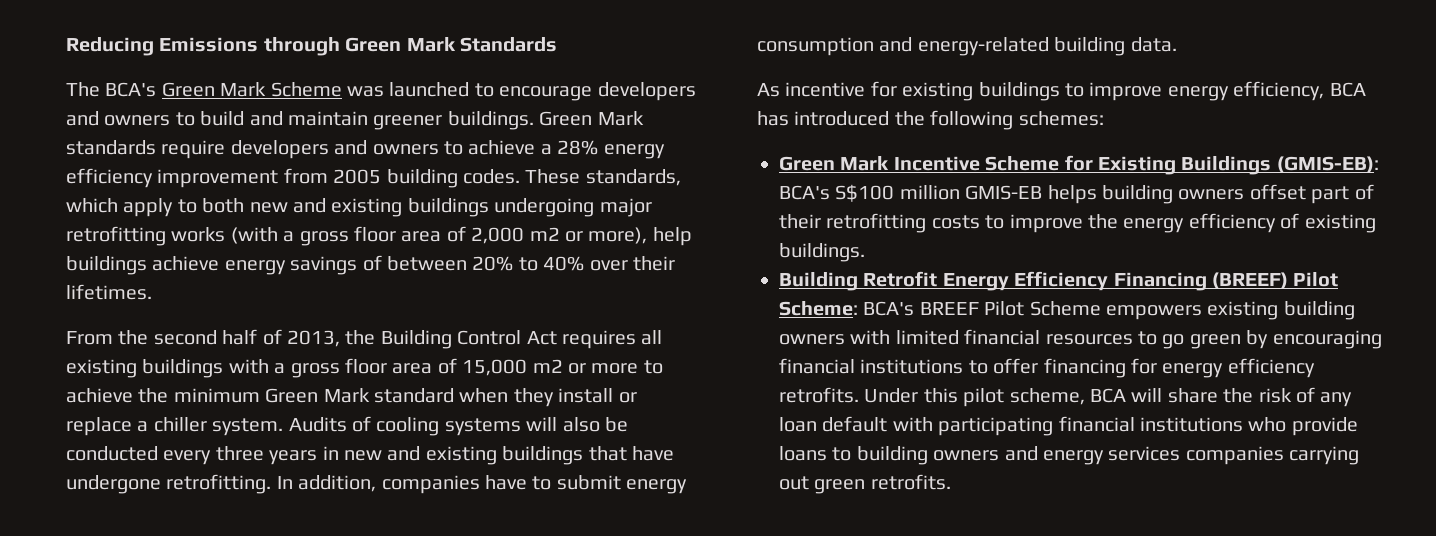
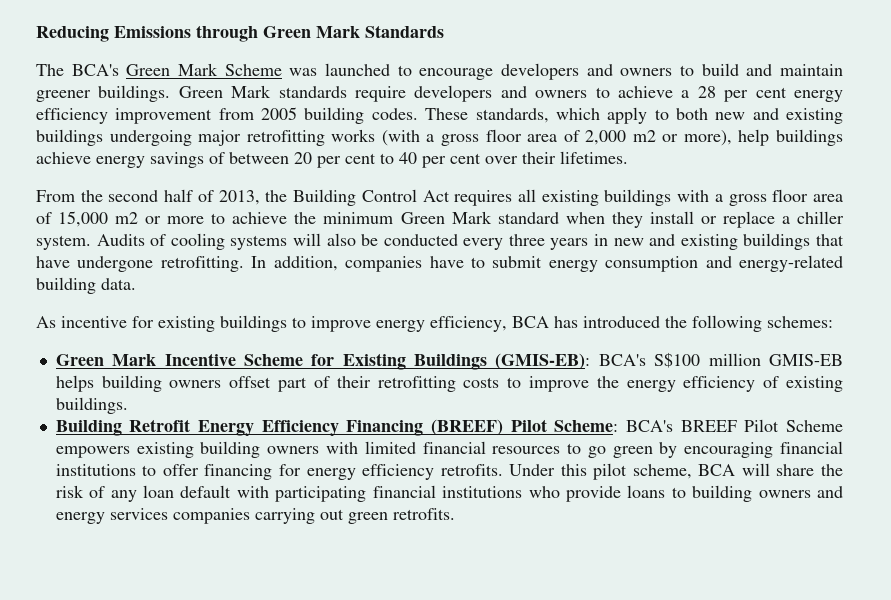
[557,140,599,155] 28% -> [697,86,787,102] 28 per cent
[472,256,585,271] 20% to 40% -> [294,152,481,168] 20 per cent to 40 per cent

